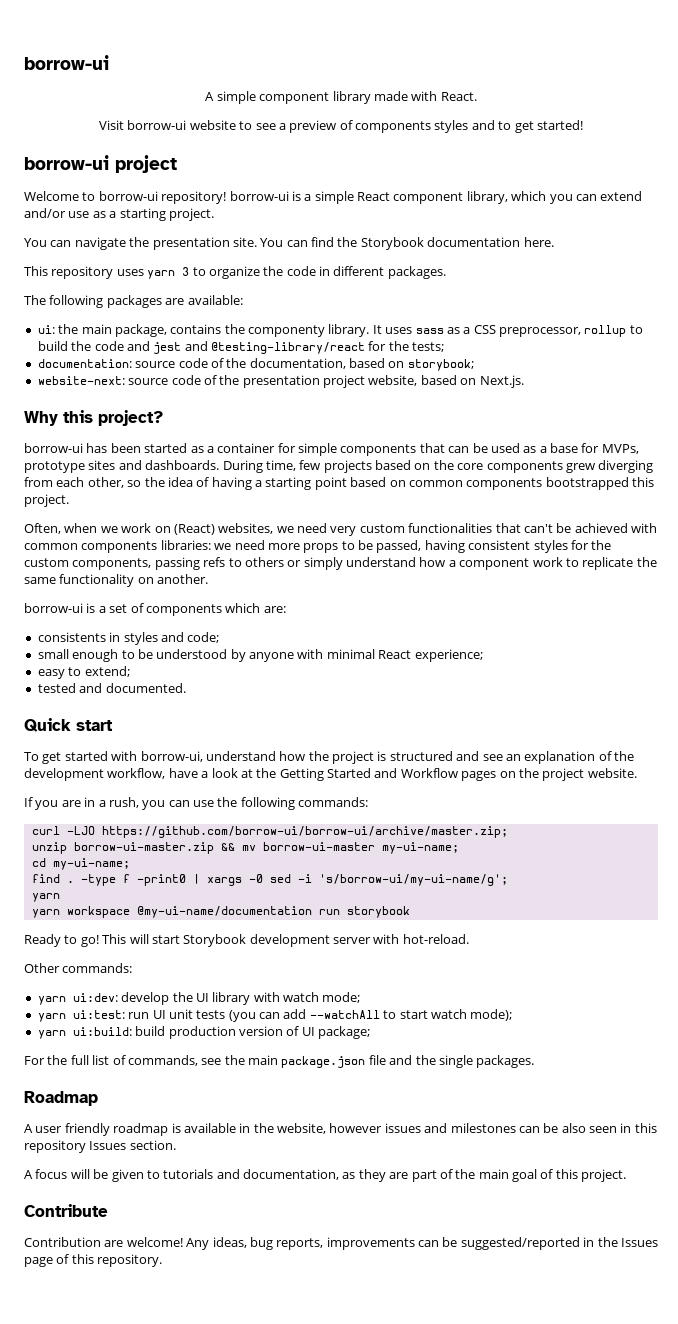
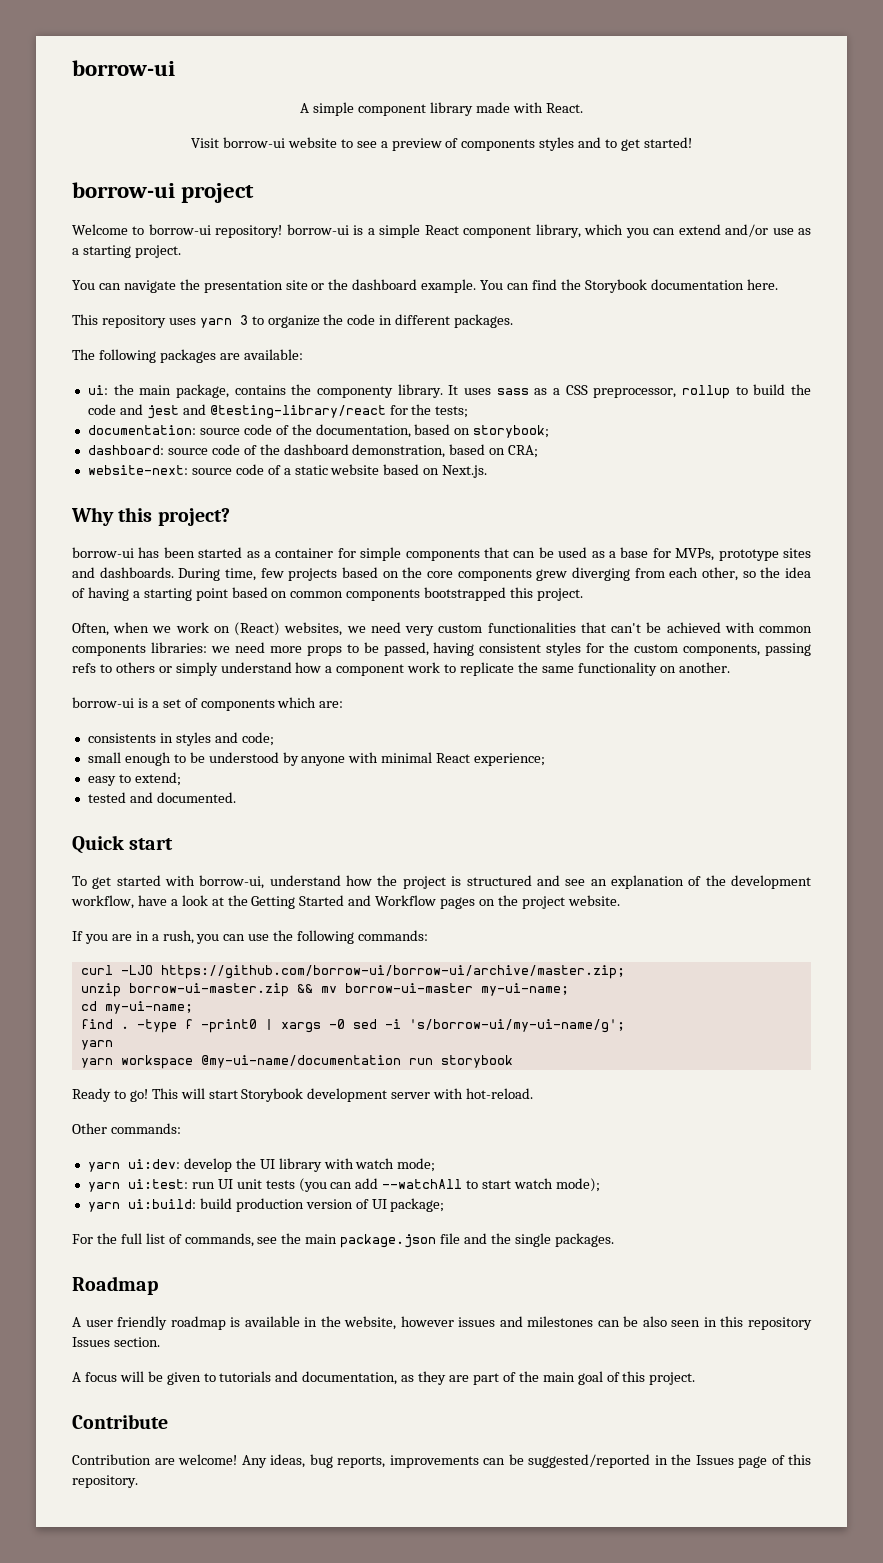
[232,237,257,247] site. -> [285,279,477,293] site or the dashboard example.
(474, 365) none -> [87,444,539,458] // dashboard: source code of the dashboard demonstration, based on CRA;
[219,375,418,388] the presentation project website, -> [283,464,380,475] a static website

